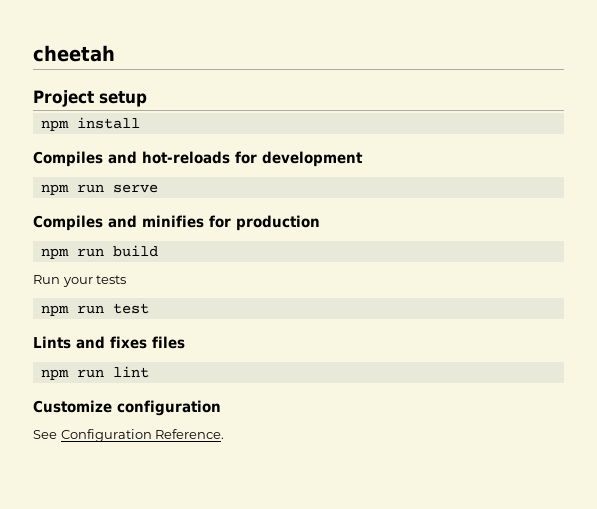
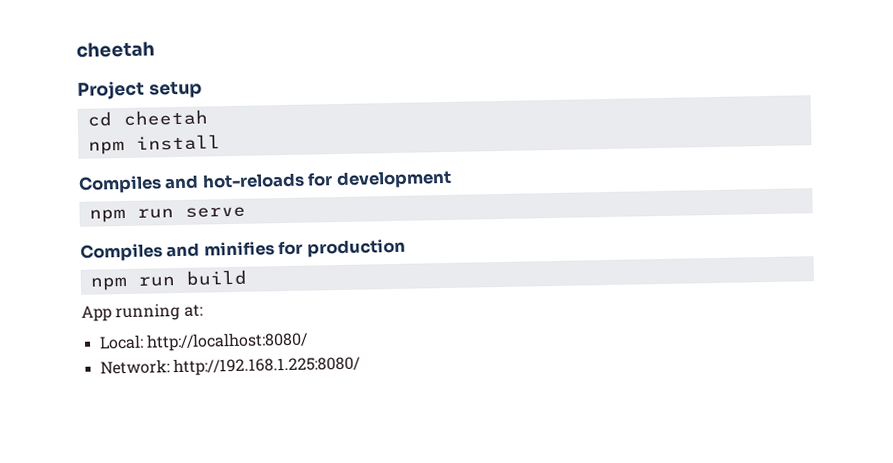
(147, 99) none -> [86,109,208,127] // cd cheetah
[33,275,127,287] [40,303,149,316] [33,336,185,349] [40,366,149,380] [33,400,221,416] [33,429,225,442] Run your tests // npm run test // Lints and fixes files // npm run lint // Customize configuration // See Configuration Reference. -> [81,302,203,322] [98,331,309,352] [99,355,361,377] App running at: // Local: http://localhost:8080/ // Network: http://192.168.1.225:8080/

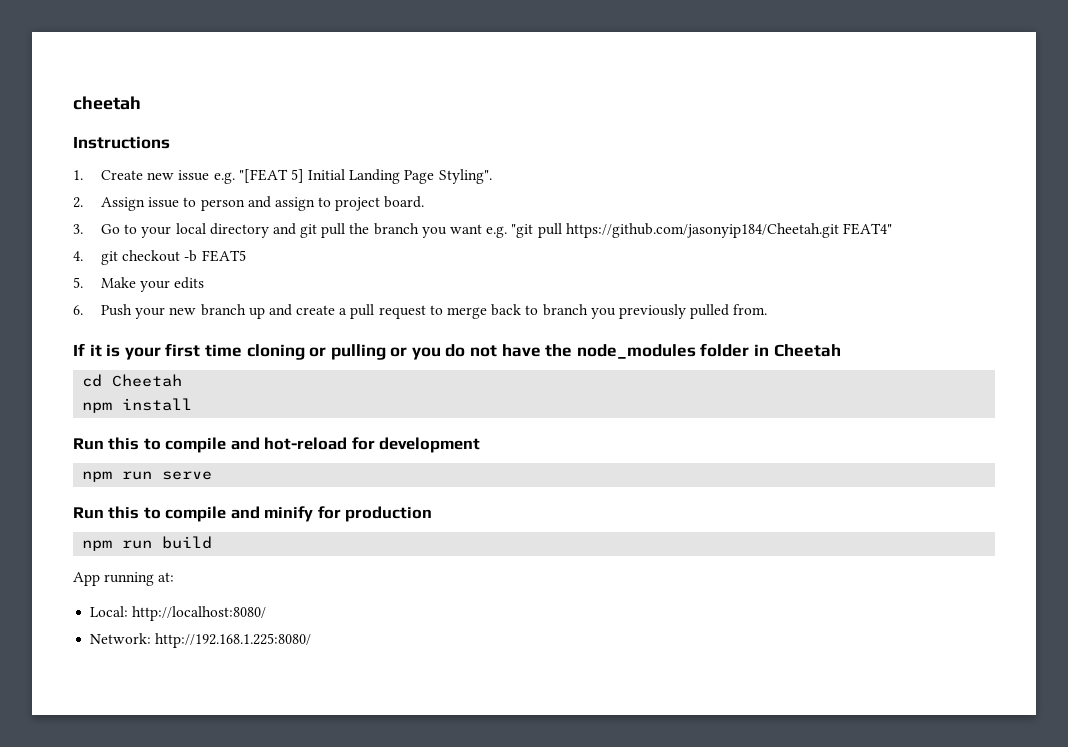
[76,41,155,58] [77,80,202,100] cheetah // Project setup -> [73,96,141,110] [73,136,170,149] [73,169,492,184] [73,196,425,211] [73,223,892,238] [73,250,246,265] [73,277,205,292] [73,304,768,319] [73,343,841,360] cheetah // Instructions // 1. Create new issue e.g. "[FEAT 5] Initial Landing Page Styling". // 2. Assign issue to person and assign to project board. // 3. Go to your local directory and git pull the branch you want e.g. "git pull https://github.com/jasonyip184/Cheetah.git FEAT4" // 4. git checkout -b FEAT5 // 5. Make your edits // 6. Push your new branch up and create a pull request to merge back to branch you previously pulled from. // If it is your first time cloning or pulling or you do not have the node_modules folder in Cheetah
[122,109,208,127] cheetah -> [112,374,183,387] Cheetah
[78,172,305,194] Compiles and hot-reloads -> [73,437,348,453] Run this to compile and hot-reload
[80,241,275,262] Compiles and minifies -> [73,506,314,522] Run this to compile and minify

